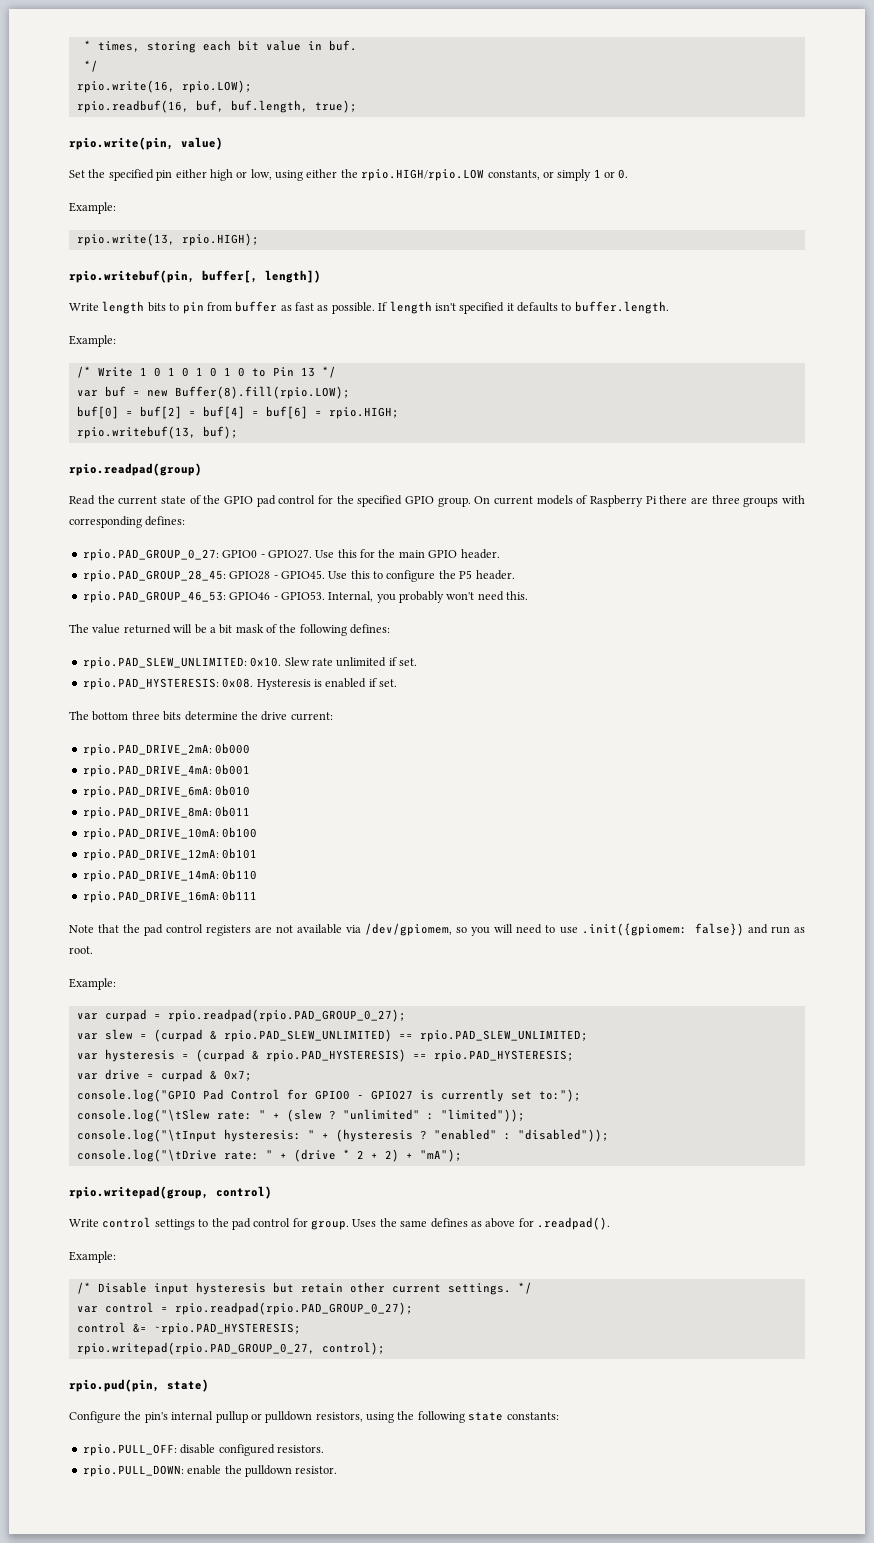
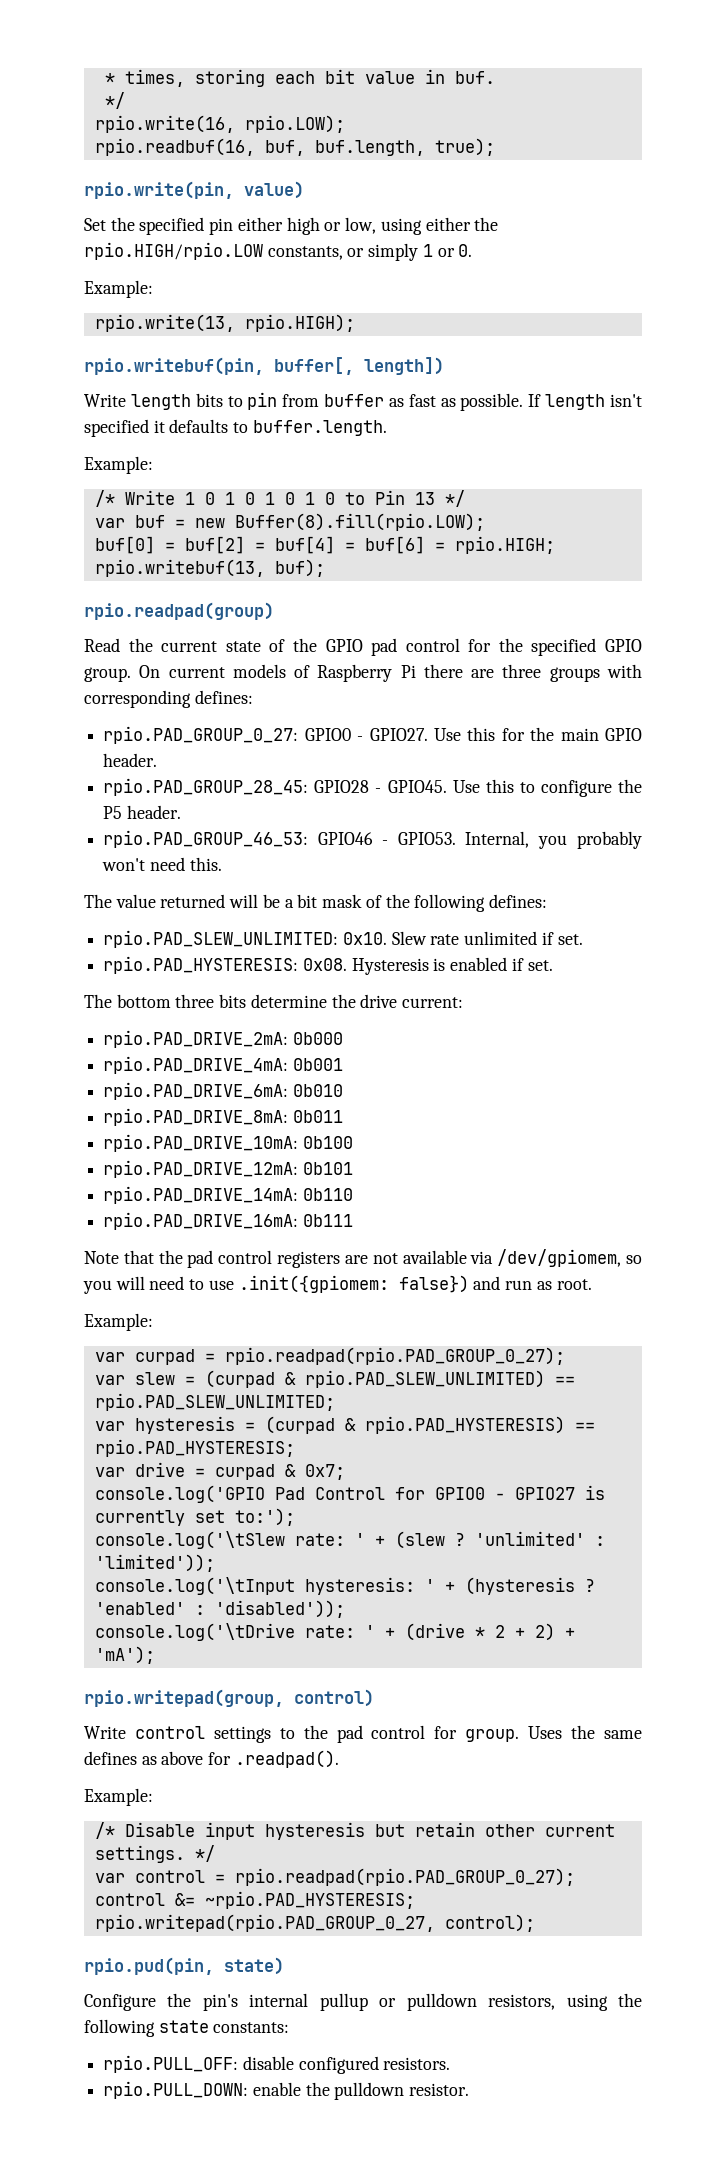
[76,1089,196,1102] console.log("GPIO -> [94,1485,265,1503] console.log('GPIO
[538,1089,581,1102] [76,1109,525,1122] [76,1129,609,1142] [76,1149,273,1162] to:"); // console.log("\tSlew rate: " + (slew ? "unlimited" : "limited")); // console.log("\tInput hysteresis: " + (hysteresis ? "enabled" : "disabled")); // console.log("\tDrive rate: " -> [234,1508,295,1526] [94,1531,605,1549] [94,1554,215,1572] [94,1577,595,1595] [94,1600,345,1618] [94,1623,375,1641] to:'); // console.log('\tSlew rate: ' + (slew ? 'unlimited' : 'limited')); // console.log('\tInput hysteresis: ' + (hysteresis ? 'enabled' : 'disabled')); // console.log('\tDrive rate: '
[419,1149,462,1162] "mA"); -> [94,1646,155,1664] 'mA');

